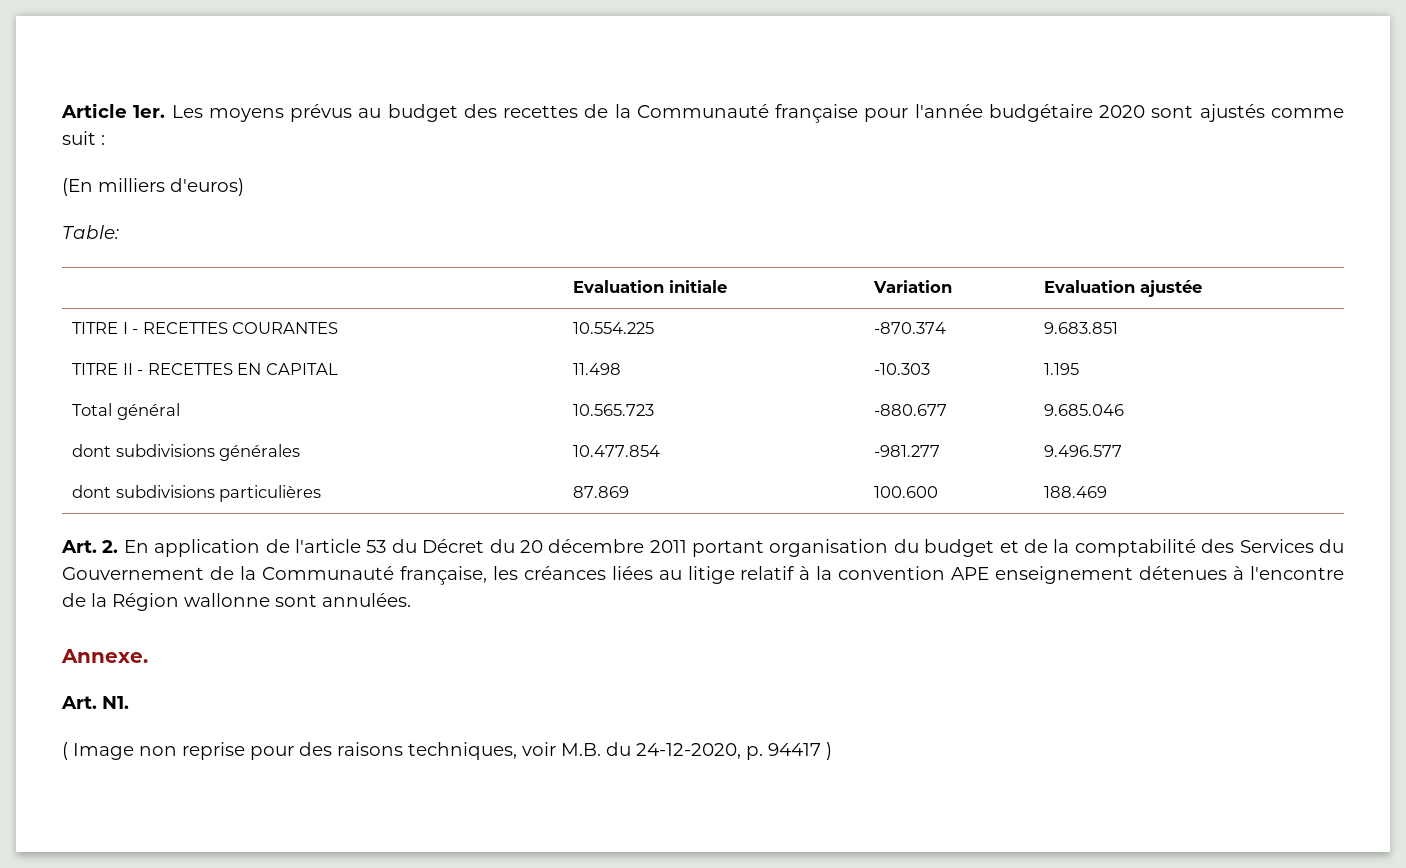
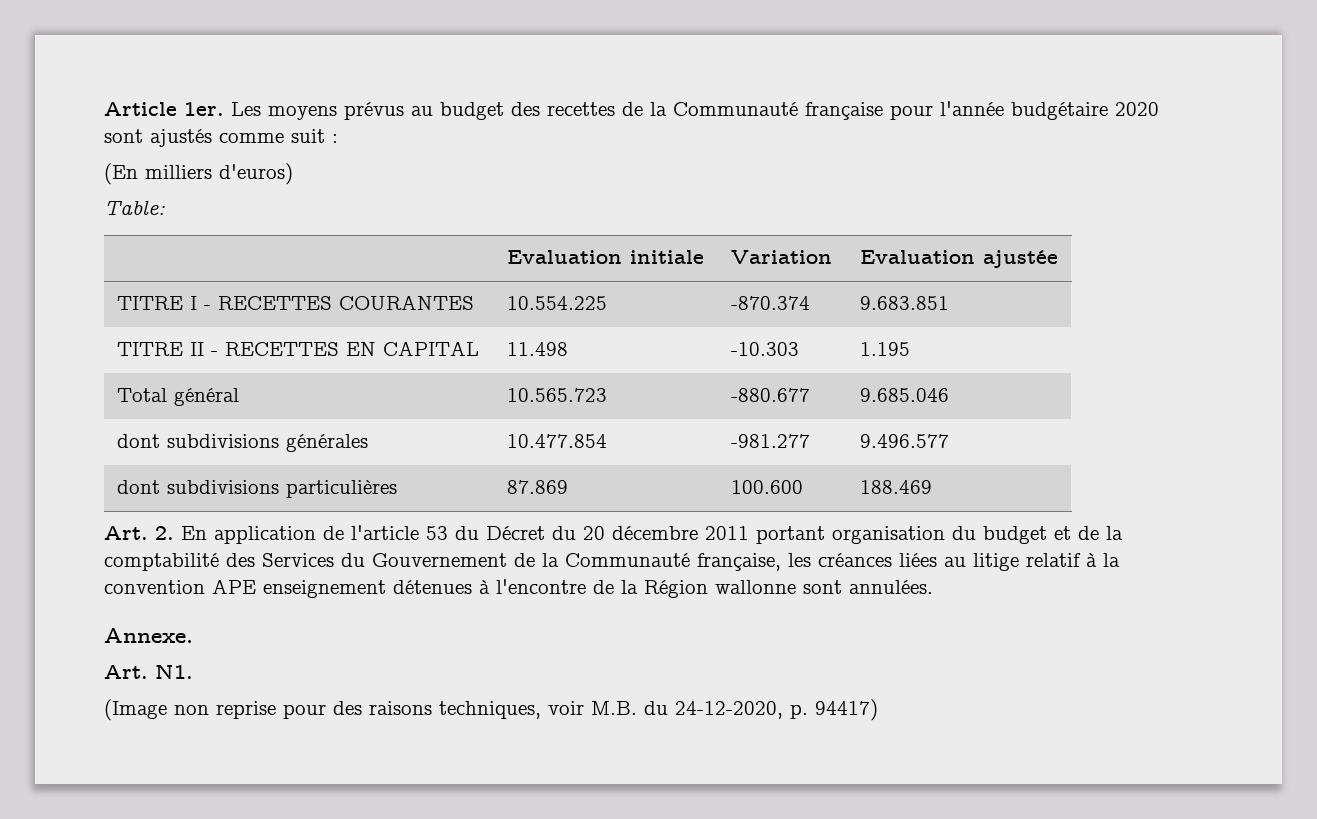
[62,742,134,760] ( Image -> [104,699,167,721] (Image
[768,742,832,760] 94417 ) -> [815,699,878,721] 94417)

